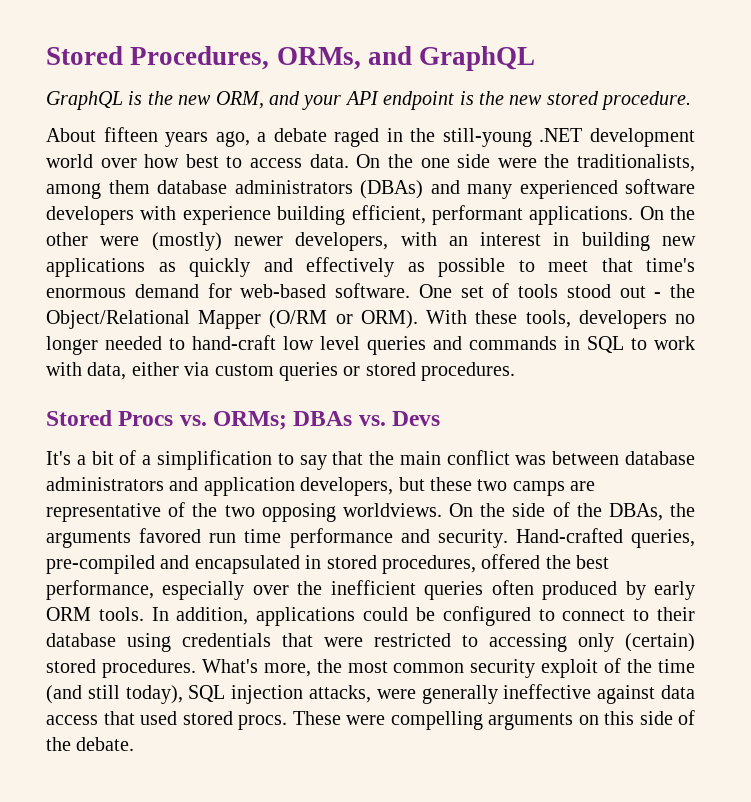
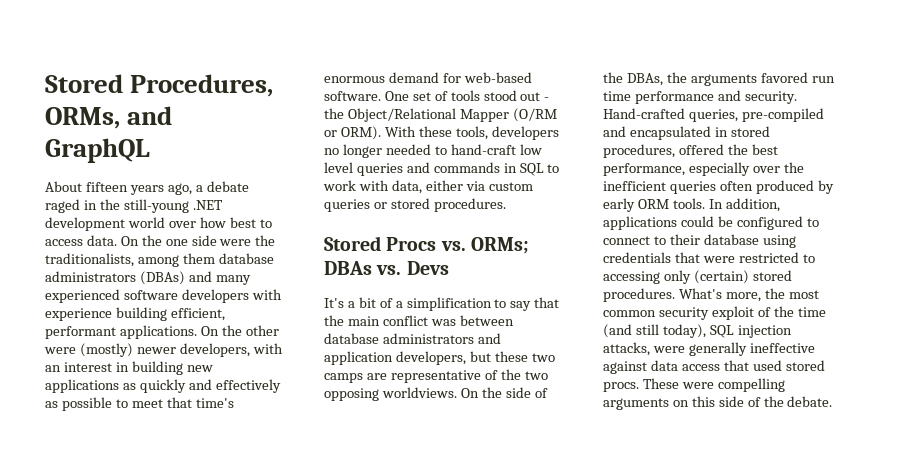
[46,91,692,110] // GraphQL is the new ORM, and your API endpoint is the new stored procedure. -> (150, 150) none

